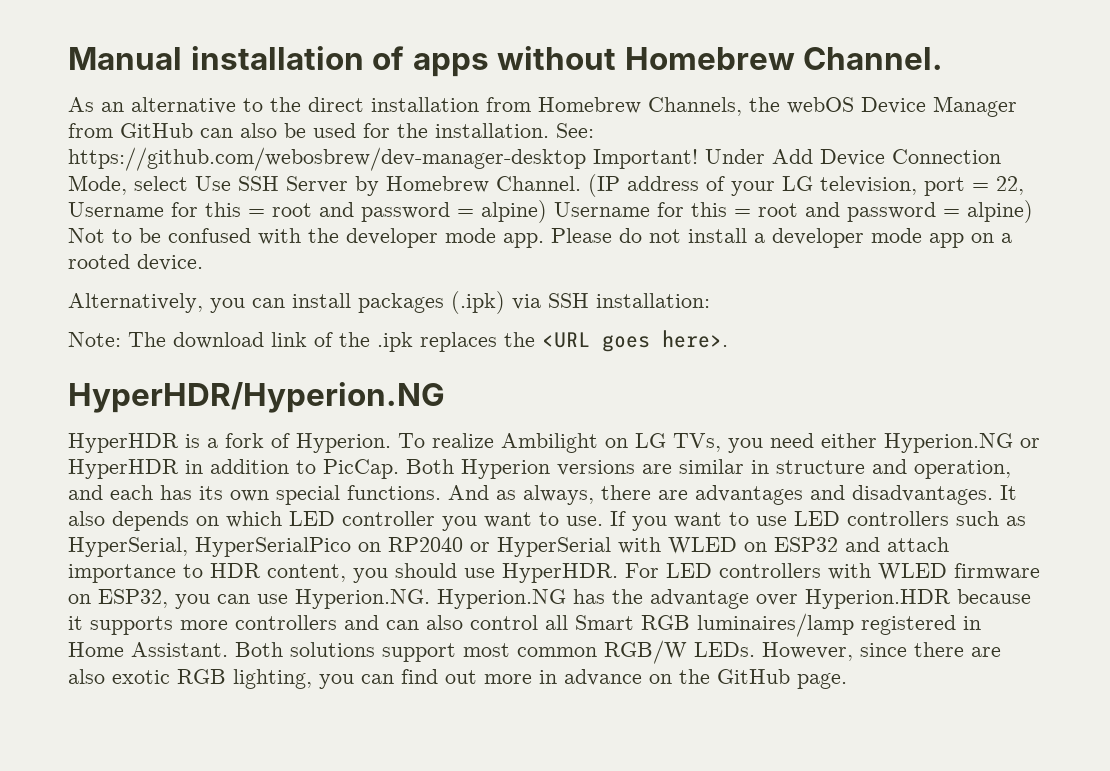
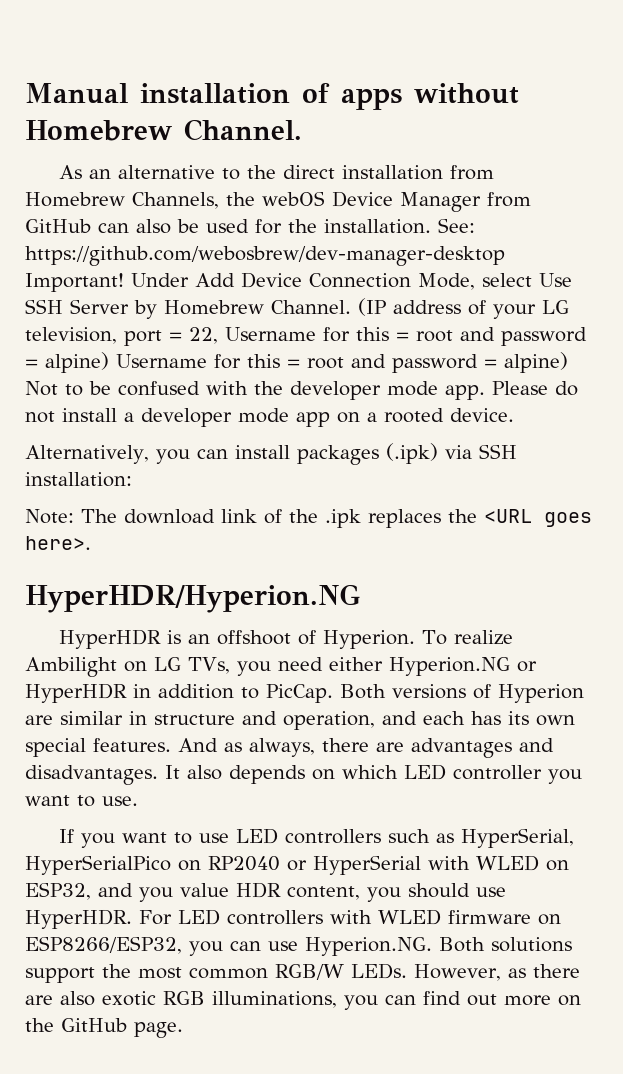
[207,433,264,448] a fork -> [187,630,291,645] an offshoot
[461,459,635,479] Hyperion versions -> [392,684,584,703] versions of Hyperion
[347,485,441,500] functions. -> [93,738,171,752] features.
(603, 521) none -> (138, 801) //
[774,537,949,552] [68,564,203,583] ESP32 and attach importance to -> [25,882,229,902] ESP32, and you value
[98,589,168,608] ESP32, -> [25,936,182,954] ESP8266/ESP32,
[437,589,1031,609] [68,613,981,637] [68,642,228,657] Hyperion.NG has the advantage over Hyperion.HDR because it supports more controllers and can also control all Smart RGB luminaires/lamp registered in Home Assistant. -> (432, 946) none
(456, 652) none -> [102,964,131,978] the
[860,643,907,657] since -> [507,968,526,978] as
[233,669,312,689] lighting, -> [212,991,337,1008] illuminations,
[539,669,642,686] in advance -> (551, 1000) none

